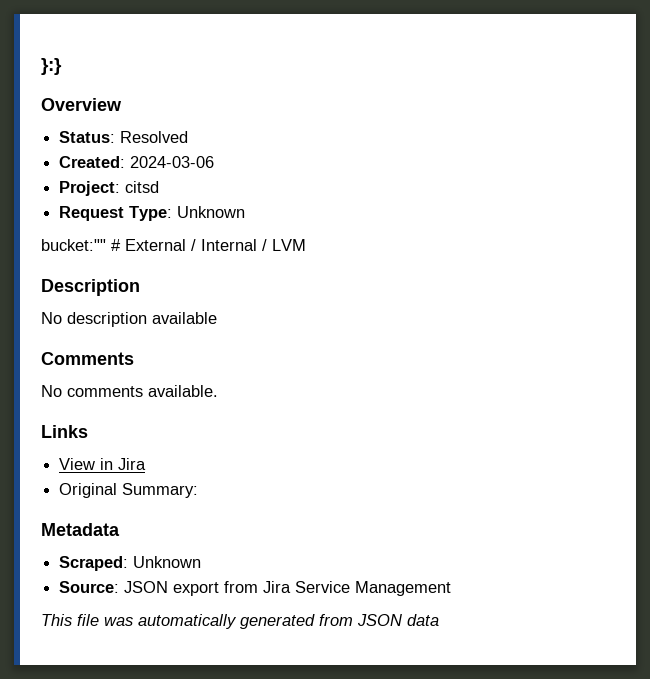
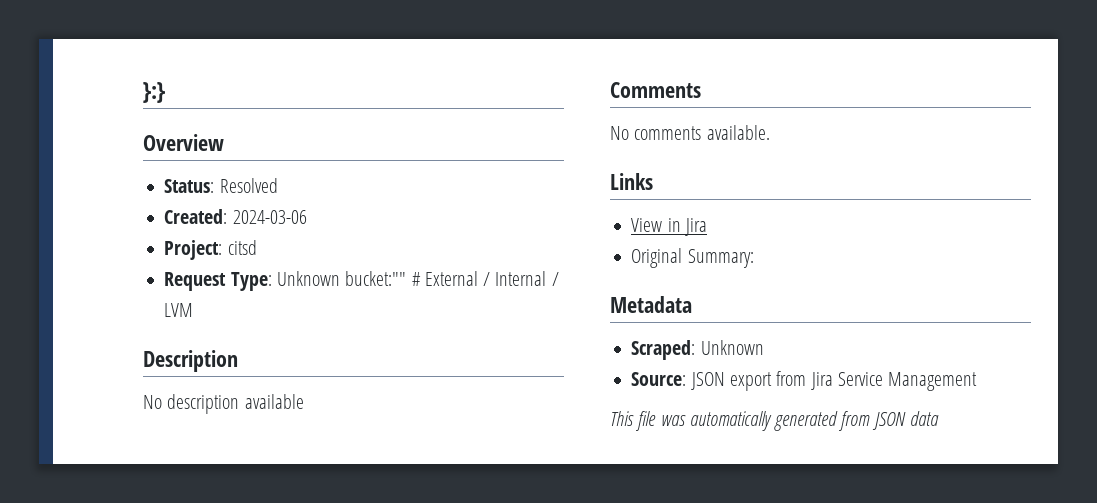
(246, 212) // -> (340, 278) none

